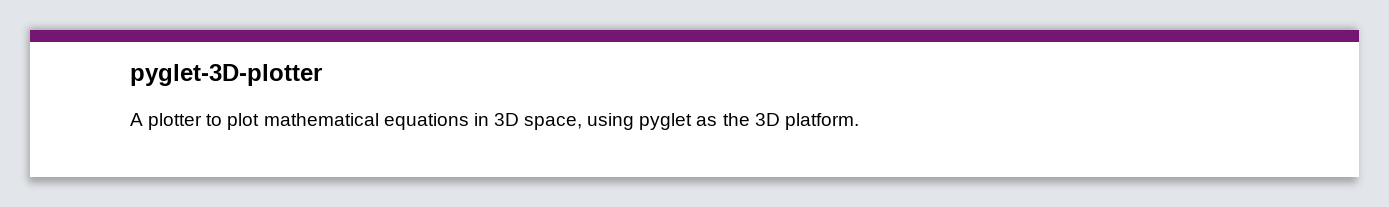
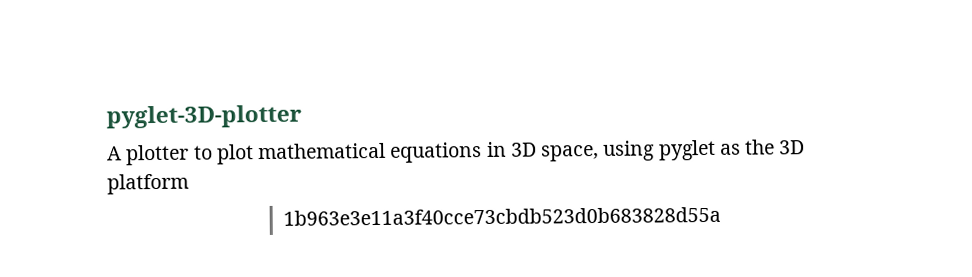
[784,113,859,130] platform. -> [107,173,189,195] [283,206,722,226] platform // 1b963e3e11a3f40cce73cbdb523d0b683828d55a

